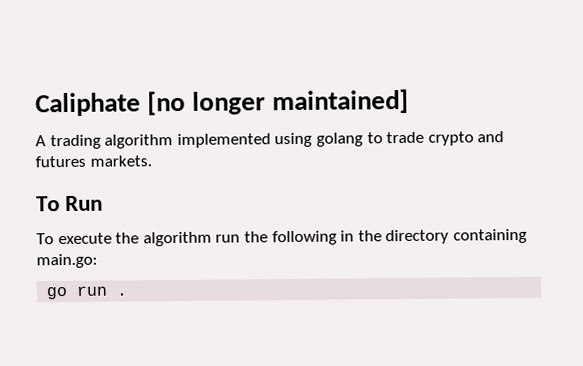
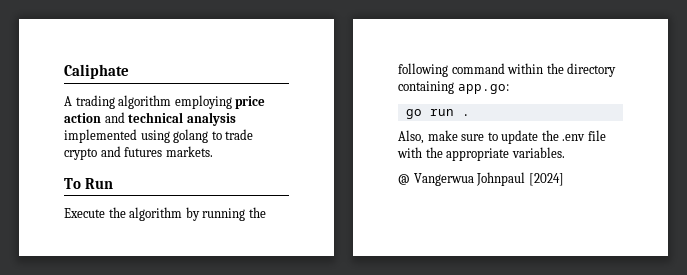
[147,88,410,116] [no longer maintained] -> (129, 71) none
(174, 141) none -> [174,95,266,109] [64,112,236,126] employing price action and technical analysis
[36,230,355,247] To execute the algorithm run the following in -> [64,207,266,221] [398,63,544,77] Execute the algorithm by running the following command within
[36,253,98,269] main.go: -> [457,84,509,94] app.go:
(128, 294) none -> [398,130,606,144] [397,147,565,161] [398,172,564,186] // Also, make sure to update the .env file with the appropriate variables. // @ Vangerwua Johnpaul [2024]

